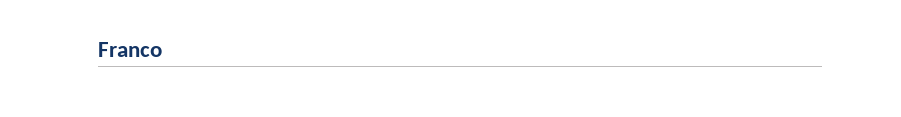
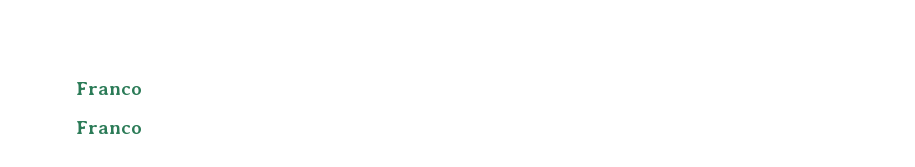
[98,42,162,57] Franco -> [76,82,142,95] [76,121,142,134] Franco // Franco

